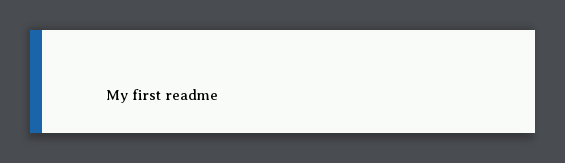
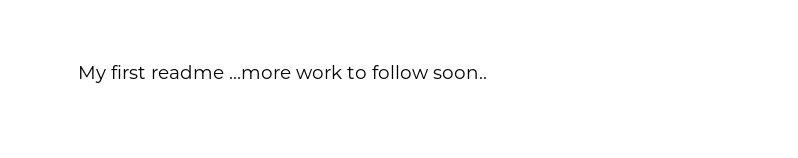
(218, 94) none -> [229,65,487,79] ...more work to follow soon..

